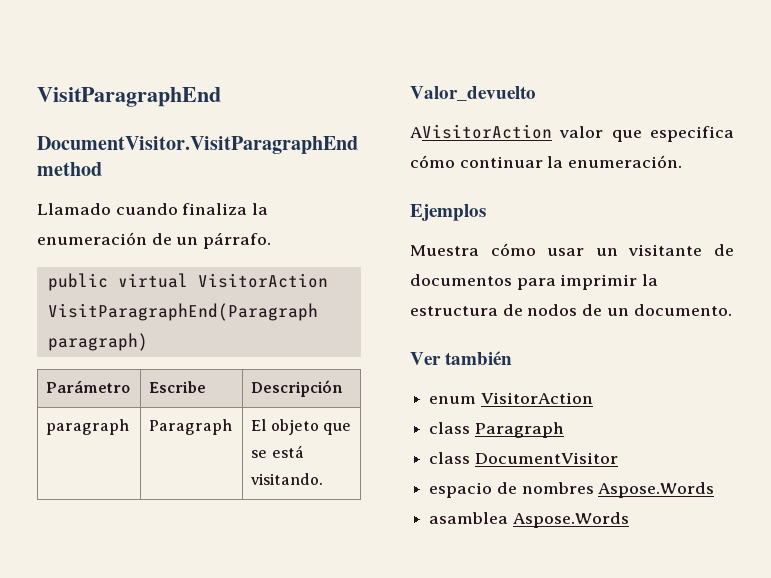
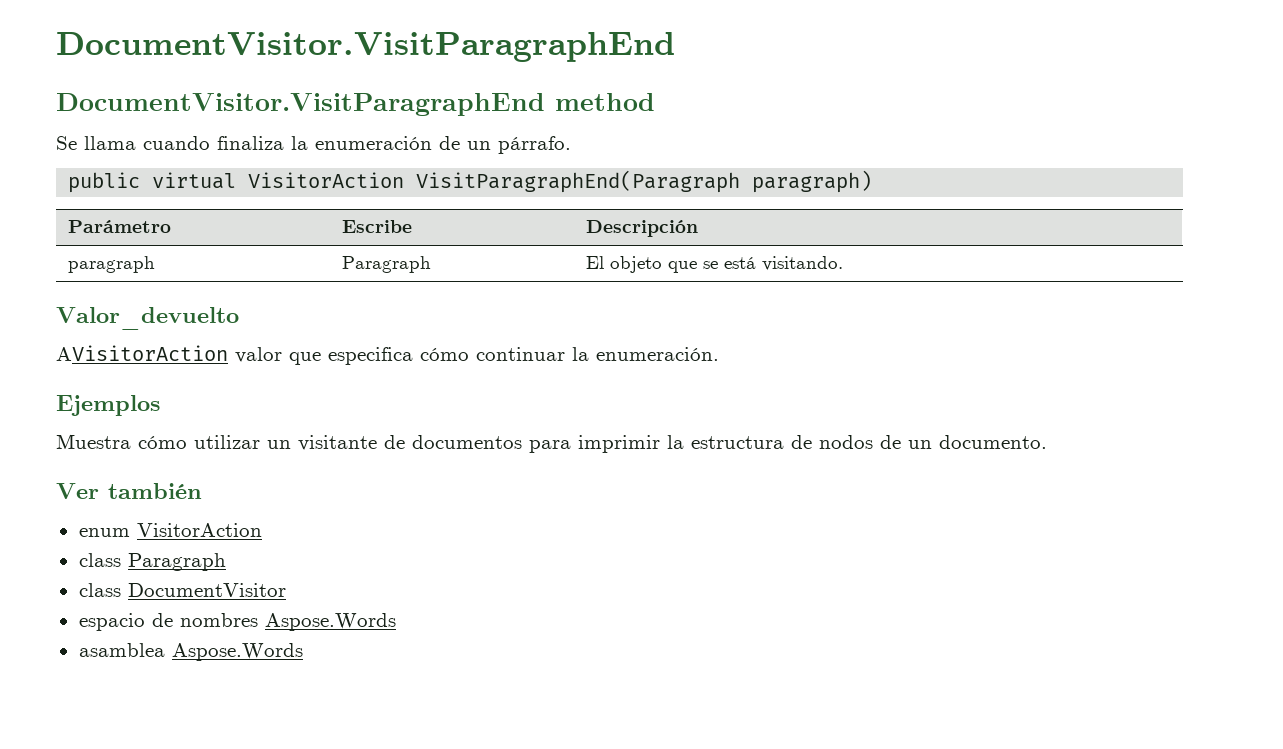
[37,87,221,107] VisitParagraphEnd -> [56,32,675,62] DocumentVisitor.VisitParagraphEnd
[37,203,111,215] Llamado -> [56,136,136,150] Se llama
[547,248,585,256] usar -> [194,435,260,449] utilizar

